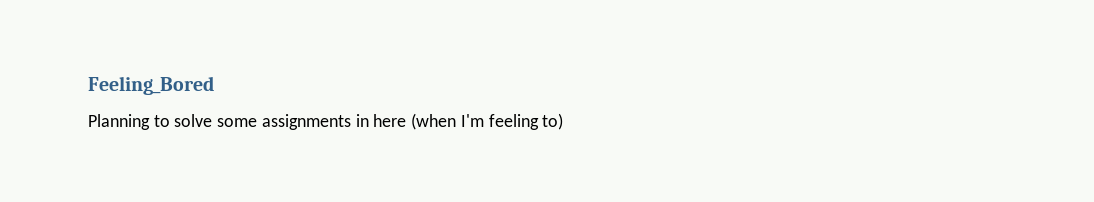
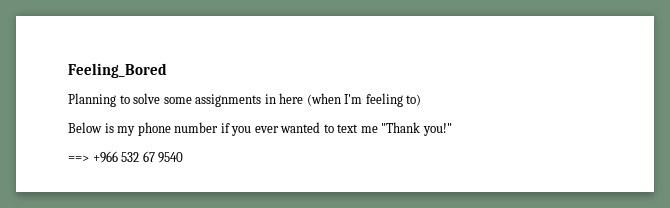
(564, 121) none -> [68,122,452,136] [68,151,184,163] // Below is my phone number if you ever wanted to text me "Thank you!" // ==> +966 532 67 9540

